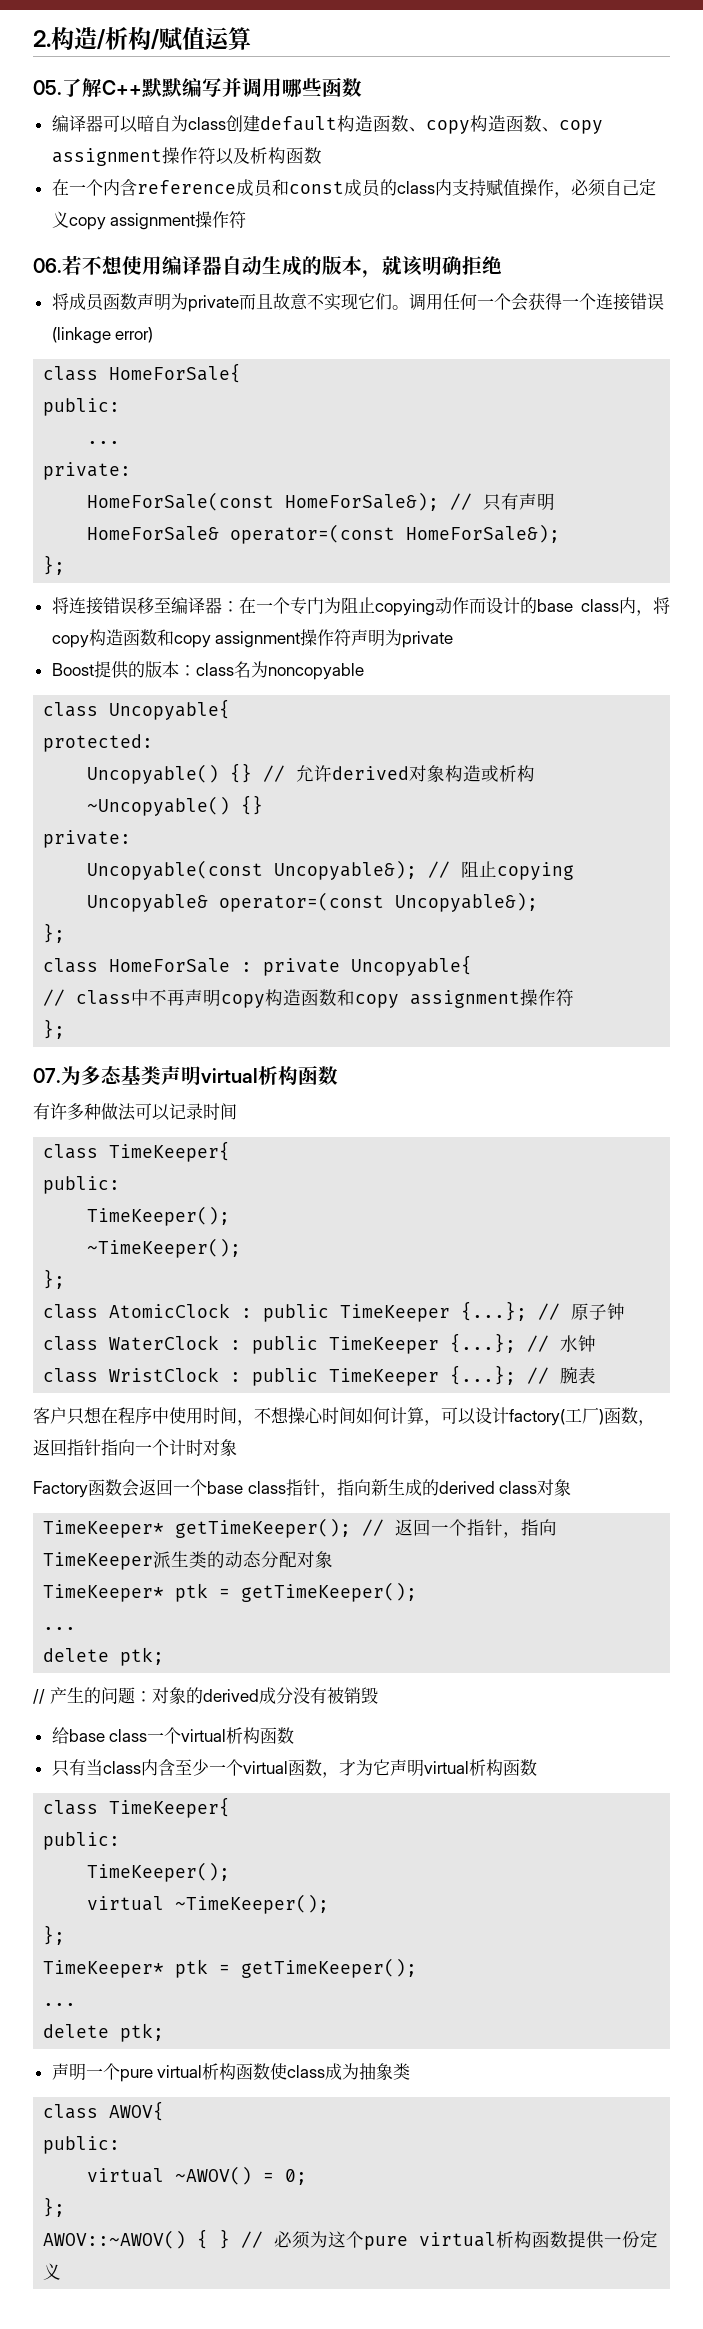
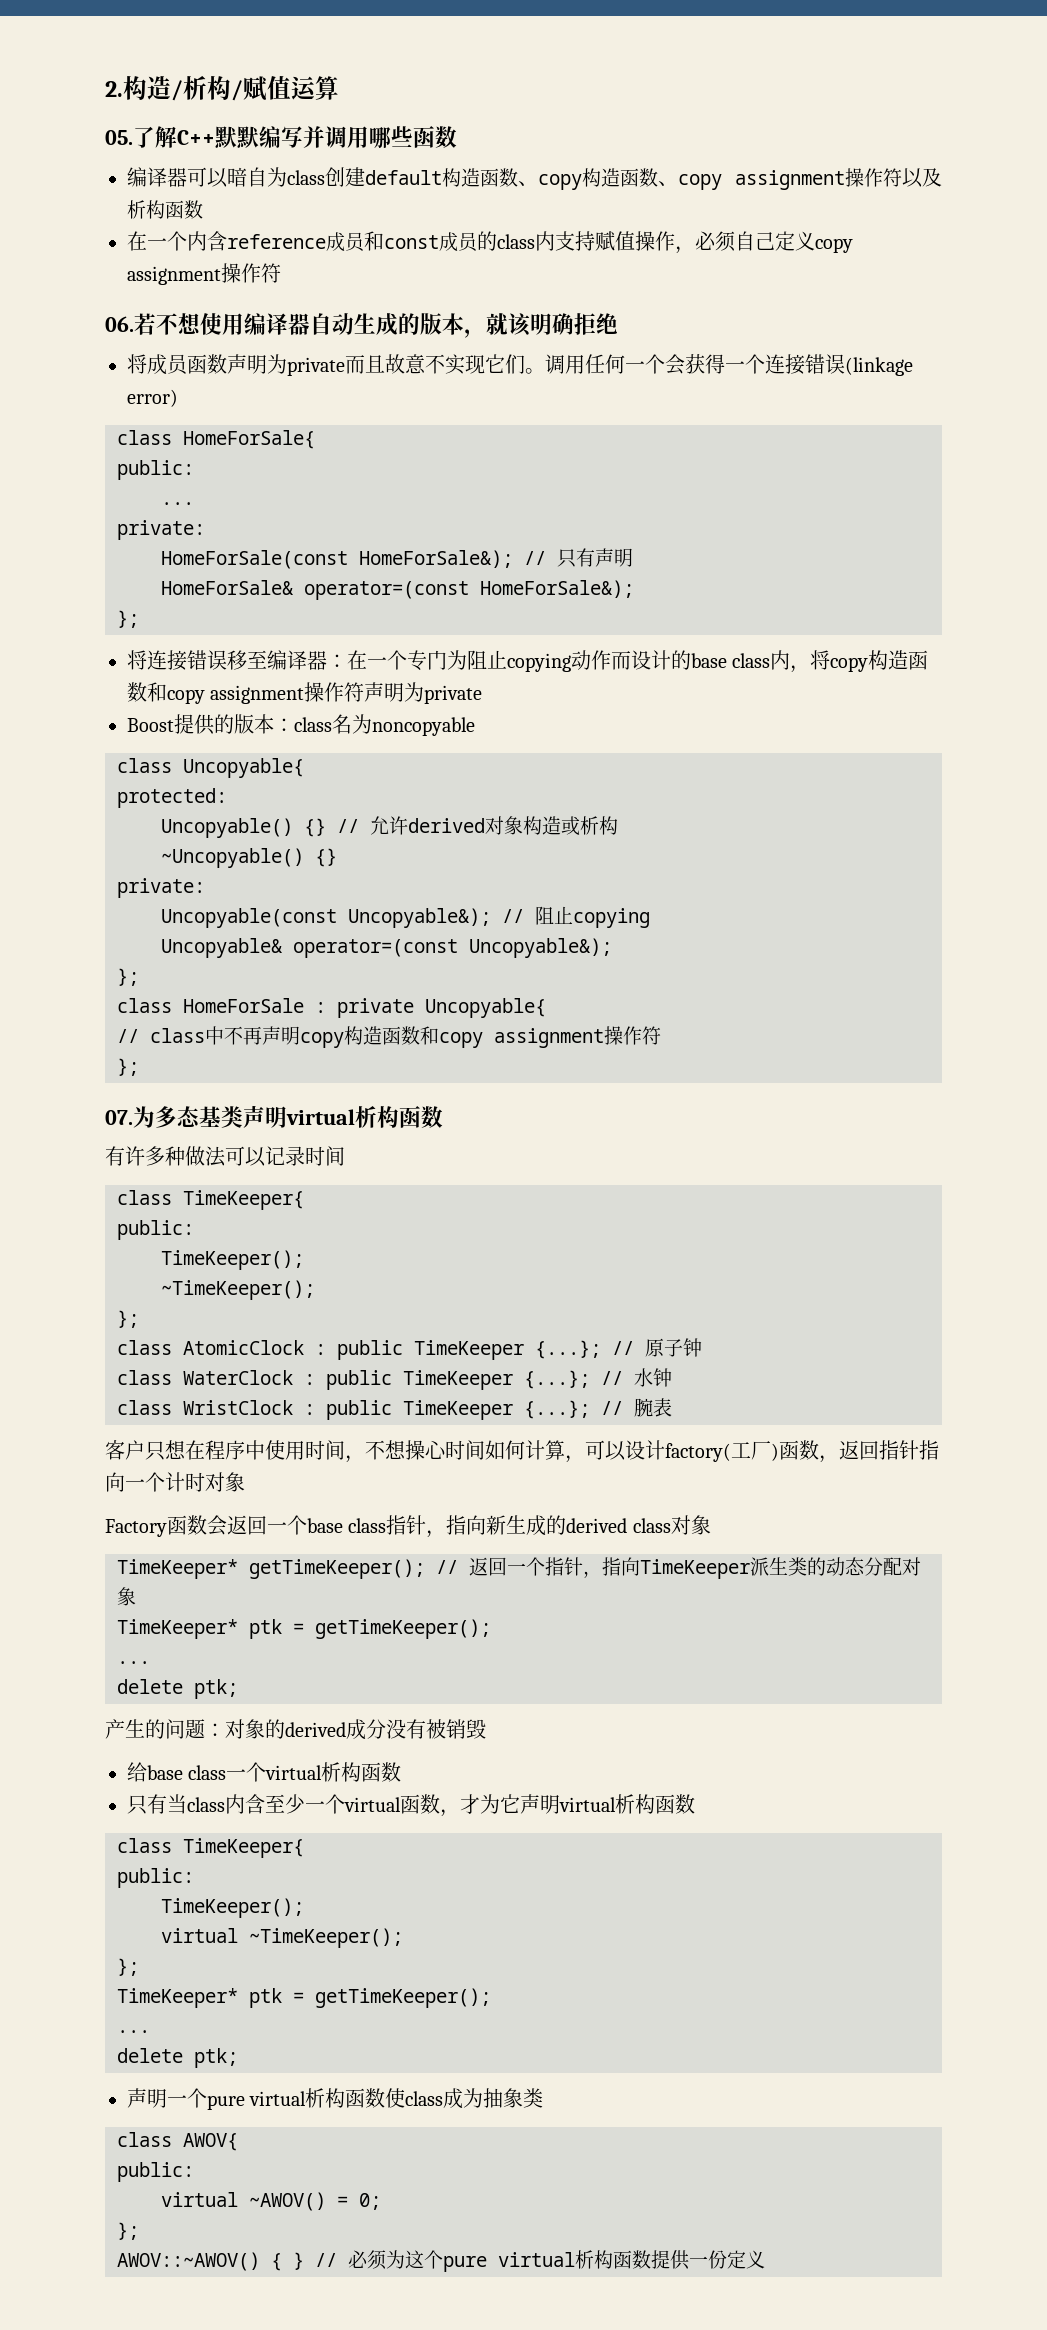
[33,1689,45,1704] // -> (238, 1689) none

